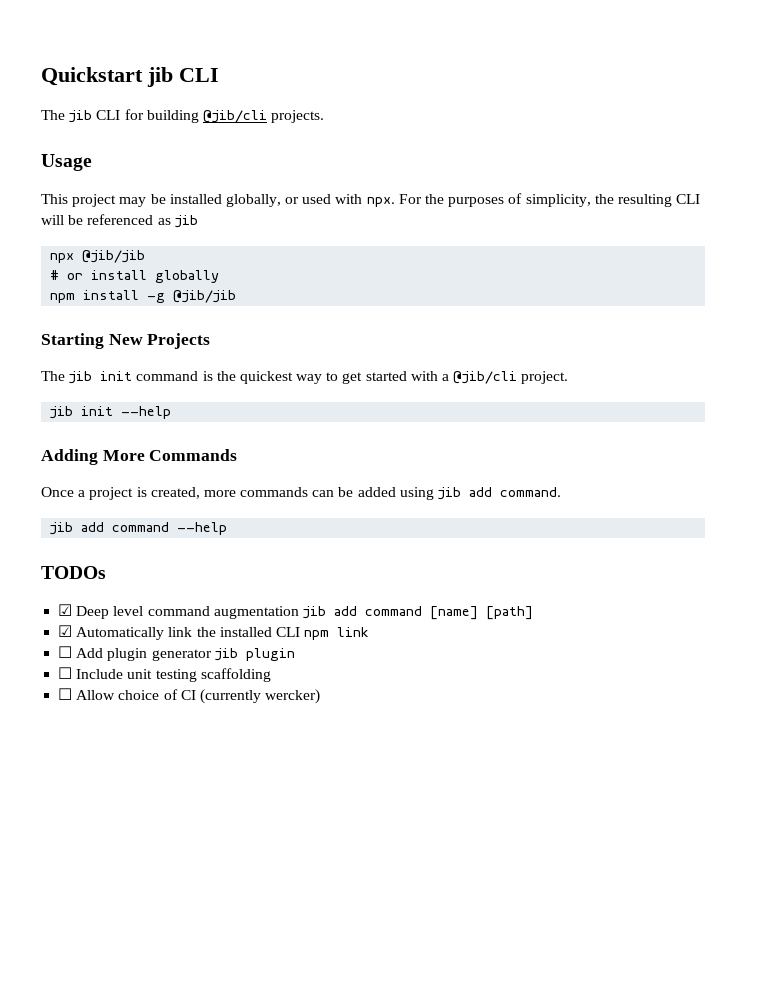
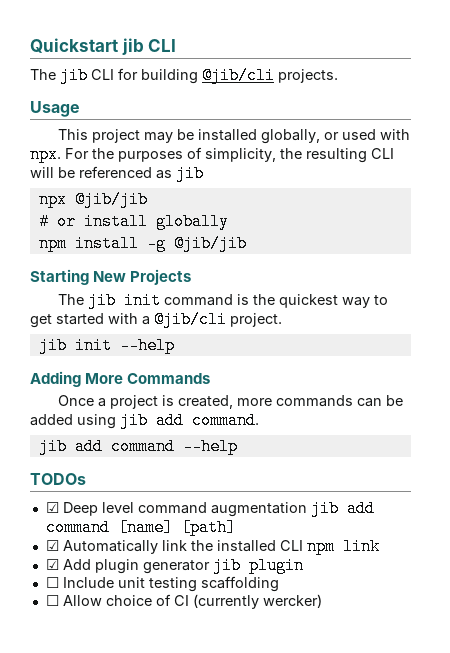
[58,646,73,658] ☐ -> [45,559,59,570] ☑

